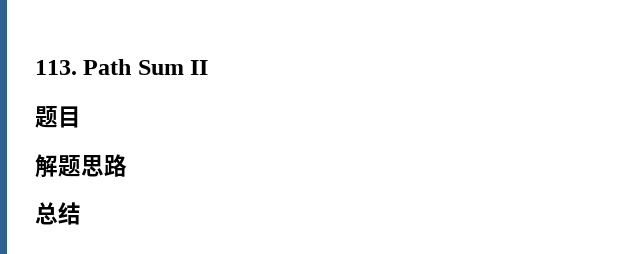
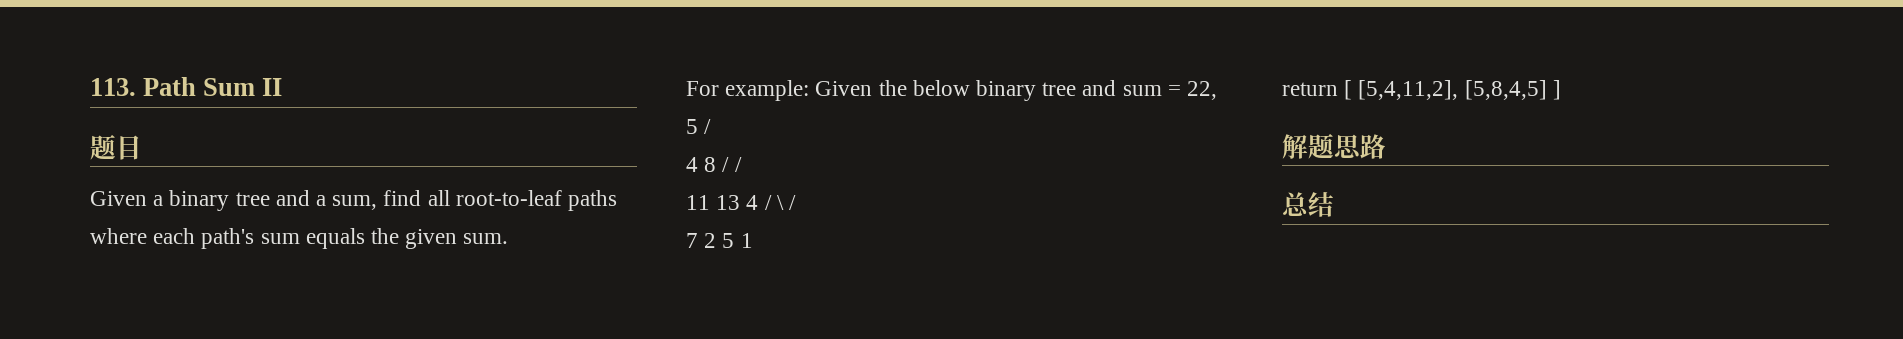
(81, 117) none -> [90,190,618,211] [90,228,509,249] [686,80,1218,101] [686,119,712,134] [686,157,742,172] [686,195,797,210] [686,233,753,248] [1282,80,1561,100] // Given a binary tree and a sum, find all root-to-leaf paths where each path's sum equals the given sum. // For example: Given the below binary tree and sum = 22, 5 / // 4 8 / / // 11 13 4 / \ / // 7 2 5 1 // return [ [5,4,11,2], [5,8,4,5] ]

